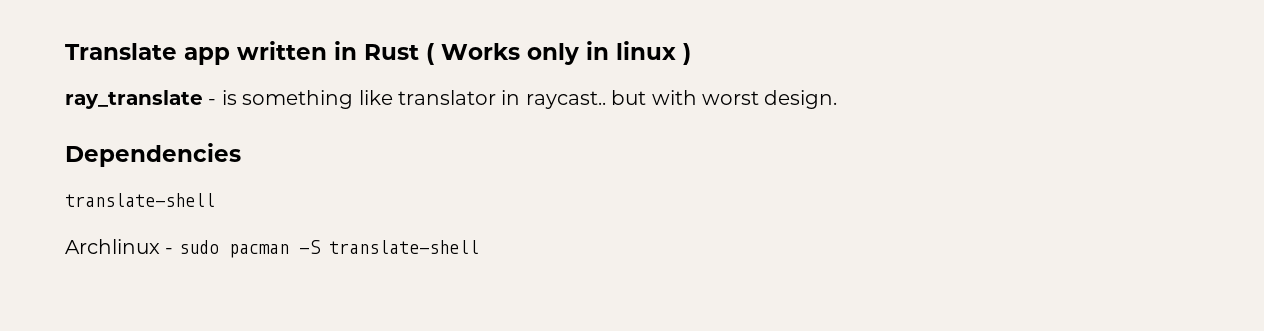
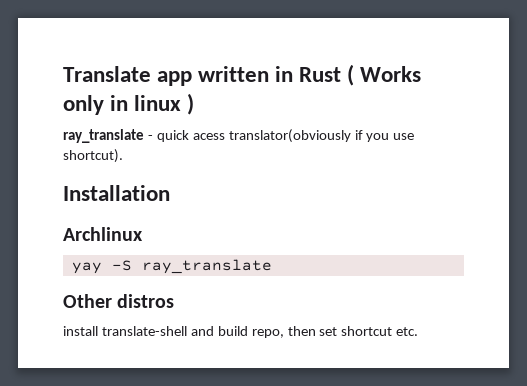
[221,90,838,109] [65,143,241,167] [65,193,215,207] [65,239,479,258] is something like translator in raycast.. but with worst design. // Dependencies // translate-shell // Archlinux - sudo pacman -S translate-shell -> [156,129,415,143] [63,149,123,163] [63,185,170,201] [63,227,143,241] [71,259,272,274] [63,294,175,308] [63,326,419,338] quick acess translator(obviously if you use shortcut). // Installation // Archlinux // yay -S ray_translate // Other distros // install translate-shell and build repo, then set shortcut etc.

